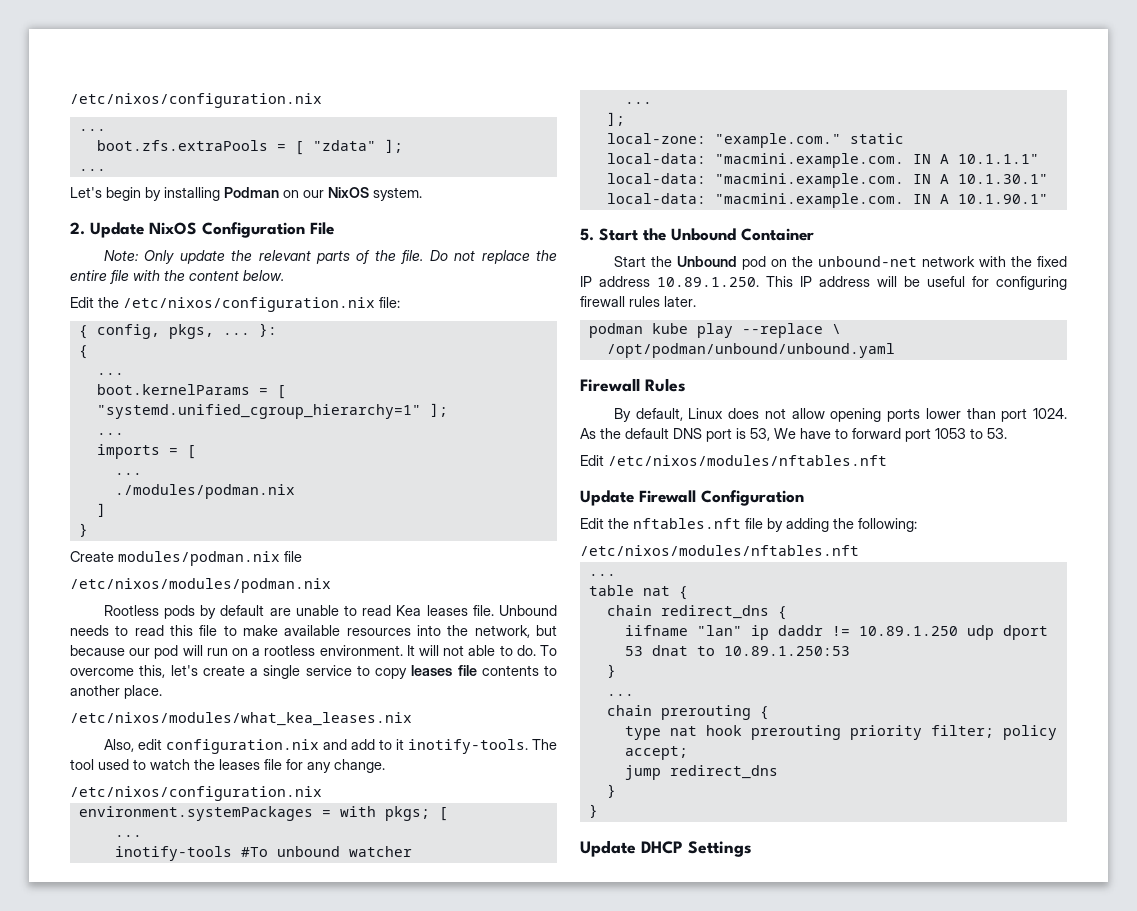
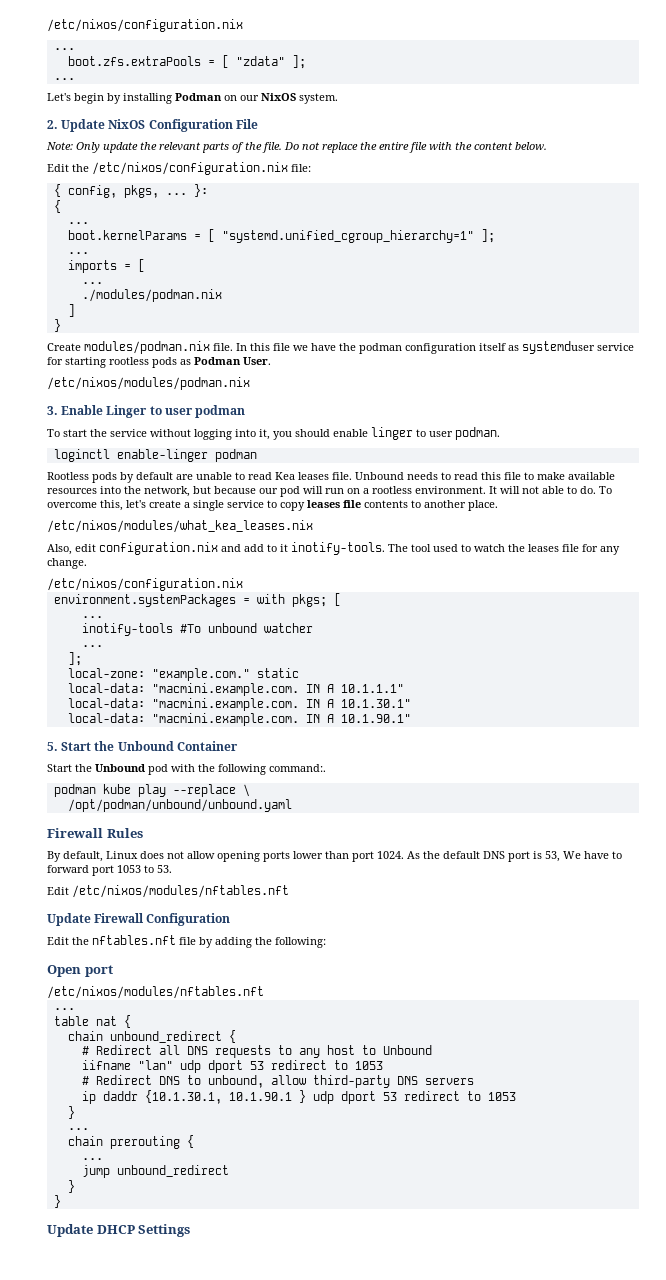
[284,551,302,562] [70,578,331,593] file // /etc/nixos/modules/podman.nix -> [213,341,634,354] [47,357,271,368] [47,377,250,390] [47,405,246,418] [47,427,500,440] [53,449,257,462] file. In this file we have the podman configuration itself as systemduser service for starting rootless pods as Podman User. // /etc/nixos/modules/podman.nix // 3. Enable Linger to user podman // To start the service without logging into it, you should enable linger to user podman. // loginctl enable-linger podman
[770,256,1067,267] [580,276,1067,290] [580,296,696,307] on the unbound-net network with the fixed IP address 10.89.1.250. This IP address will be useful for configuring firewall rules later. -> [171,764,326,775] with the following command:.
(917, 525) none -> [47,965,113,977] // Open port
[660,605,787,620] [624,625,1048,640] [624,645,850,656] redirect_dns { // iifname "lan" ip daddr != 10.89.1.250 udp dport 53 dnat to 10.89.1.250:53 -> [109,1030,236,1043] [81,1045,432,1058] [81,1060,383,1073] [81,1075,474,1088] [81,1090,516,1104] unbound_redirect { // # Redirect all DNS requests to any host to Unbound // iifname "lan" udp dport 53 redirect to 1053 // # Redirect DNS to unbound, allow third-party DNS servers // ip daddr {10.1.30.1, 10.1.90.1 } udp dport 53 redirect to 1053
[624,725,1057,740] [624,746,688,760] type nat hook prerouting priority filter; policy accept; -> [81,1158,103,1160] ...
[669,765,778,779] redirect_dns -> [116,1165,229,1177] unbound_redirect

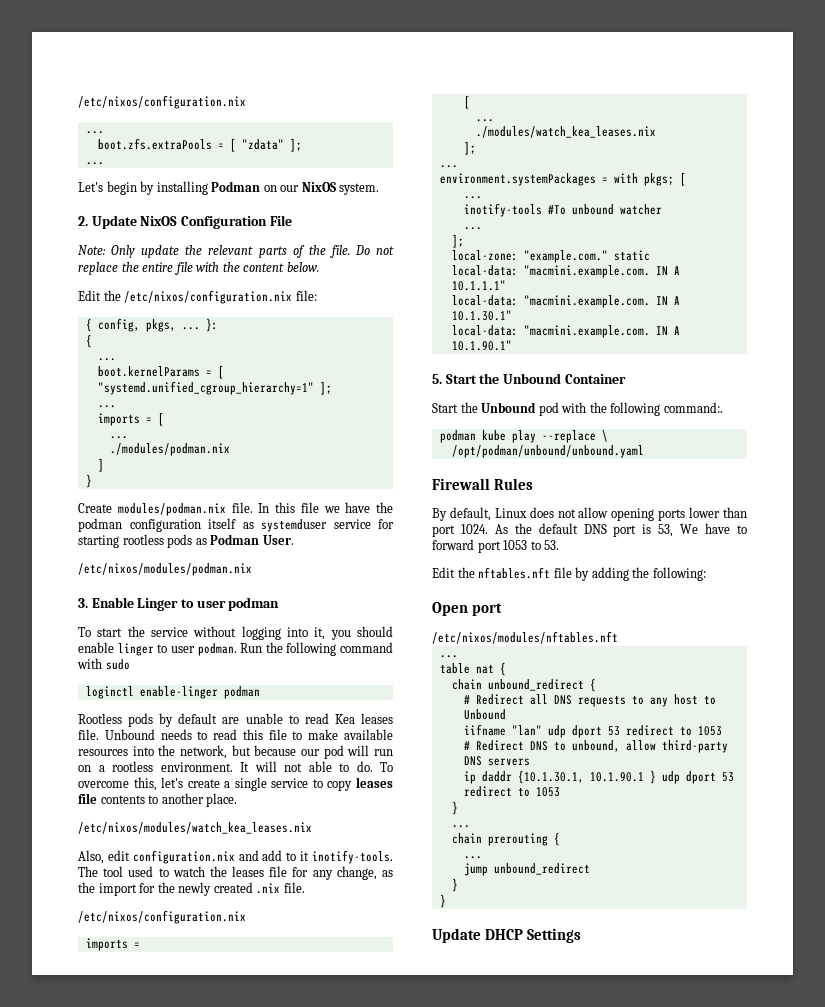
(500, 433) none -> [240,642,393,656] [77,658,130,670] Run the following command with sudo
[47,520,313,533] /etc/nixos/modules/what_kea_leases.nix -> [78,822,312,834] /etc/nixos/modules/watch_kea_leases.nix
[47,558,87,569] [47,578,243,591] change. // /etc/nixos/configuration.nix -> [336,866,393,880] [78,882,305,896] [78,910,246,924] [85,938,140,951] [463,95,470,109] [475,119,494,122] [475,126,656,138] [463,141,476,155] [439,165,458,168] change, as the import for the newly created .nix file. // /etc/nixos/configuration.nix // imports = // [ // ... // ./modules/watch_kea_leases.nix // ]; // ...
[47,885,289,898] [47,913,231,926] // Edit /etc/nixos/modules/nftables.nft // Update Firewall Configuration -> (560, 545) none

